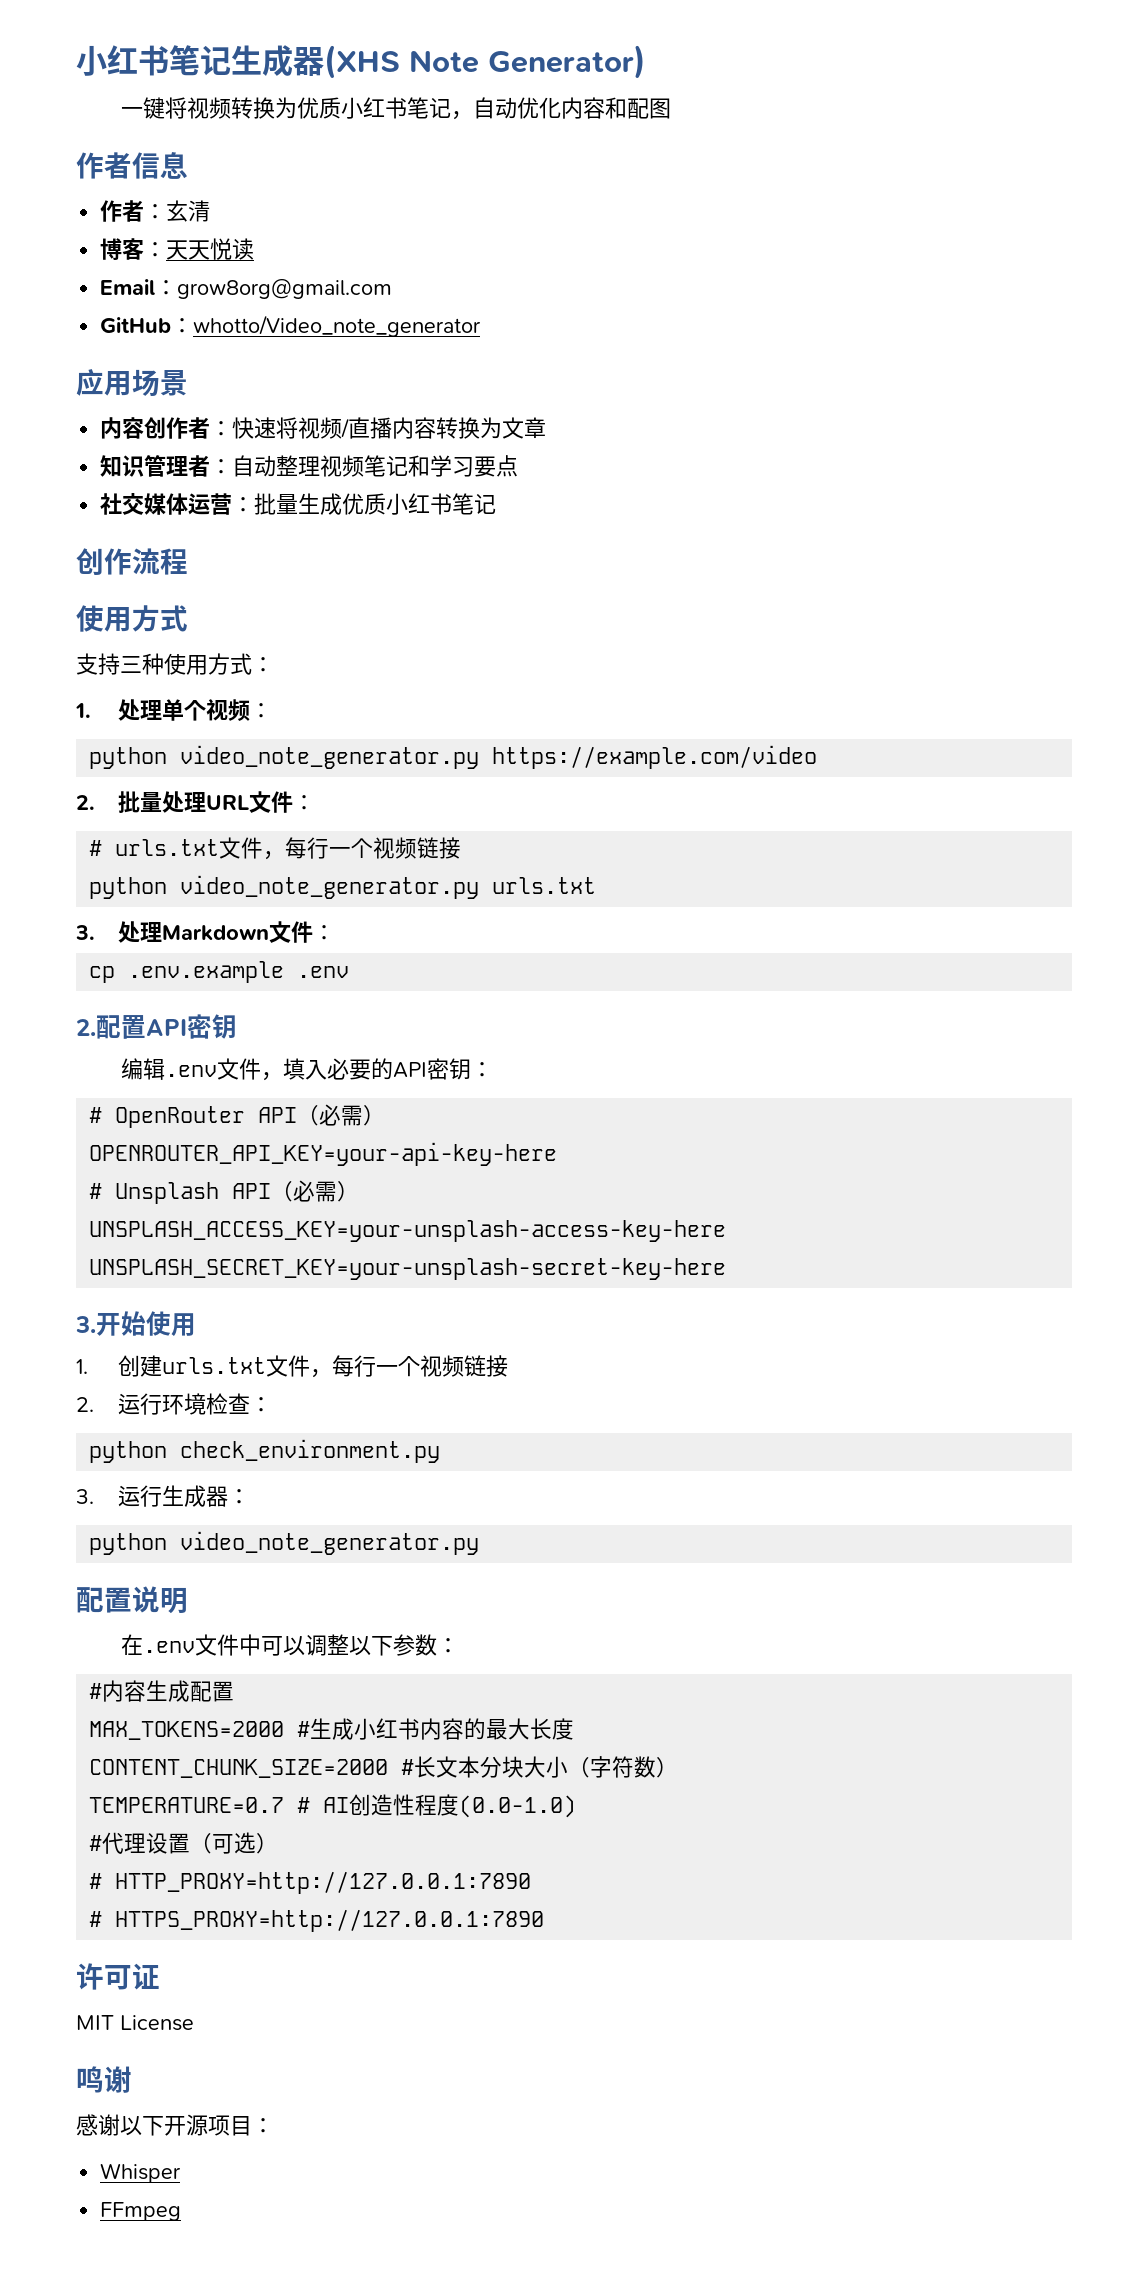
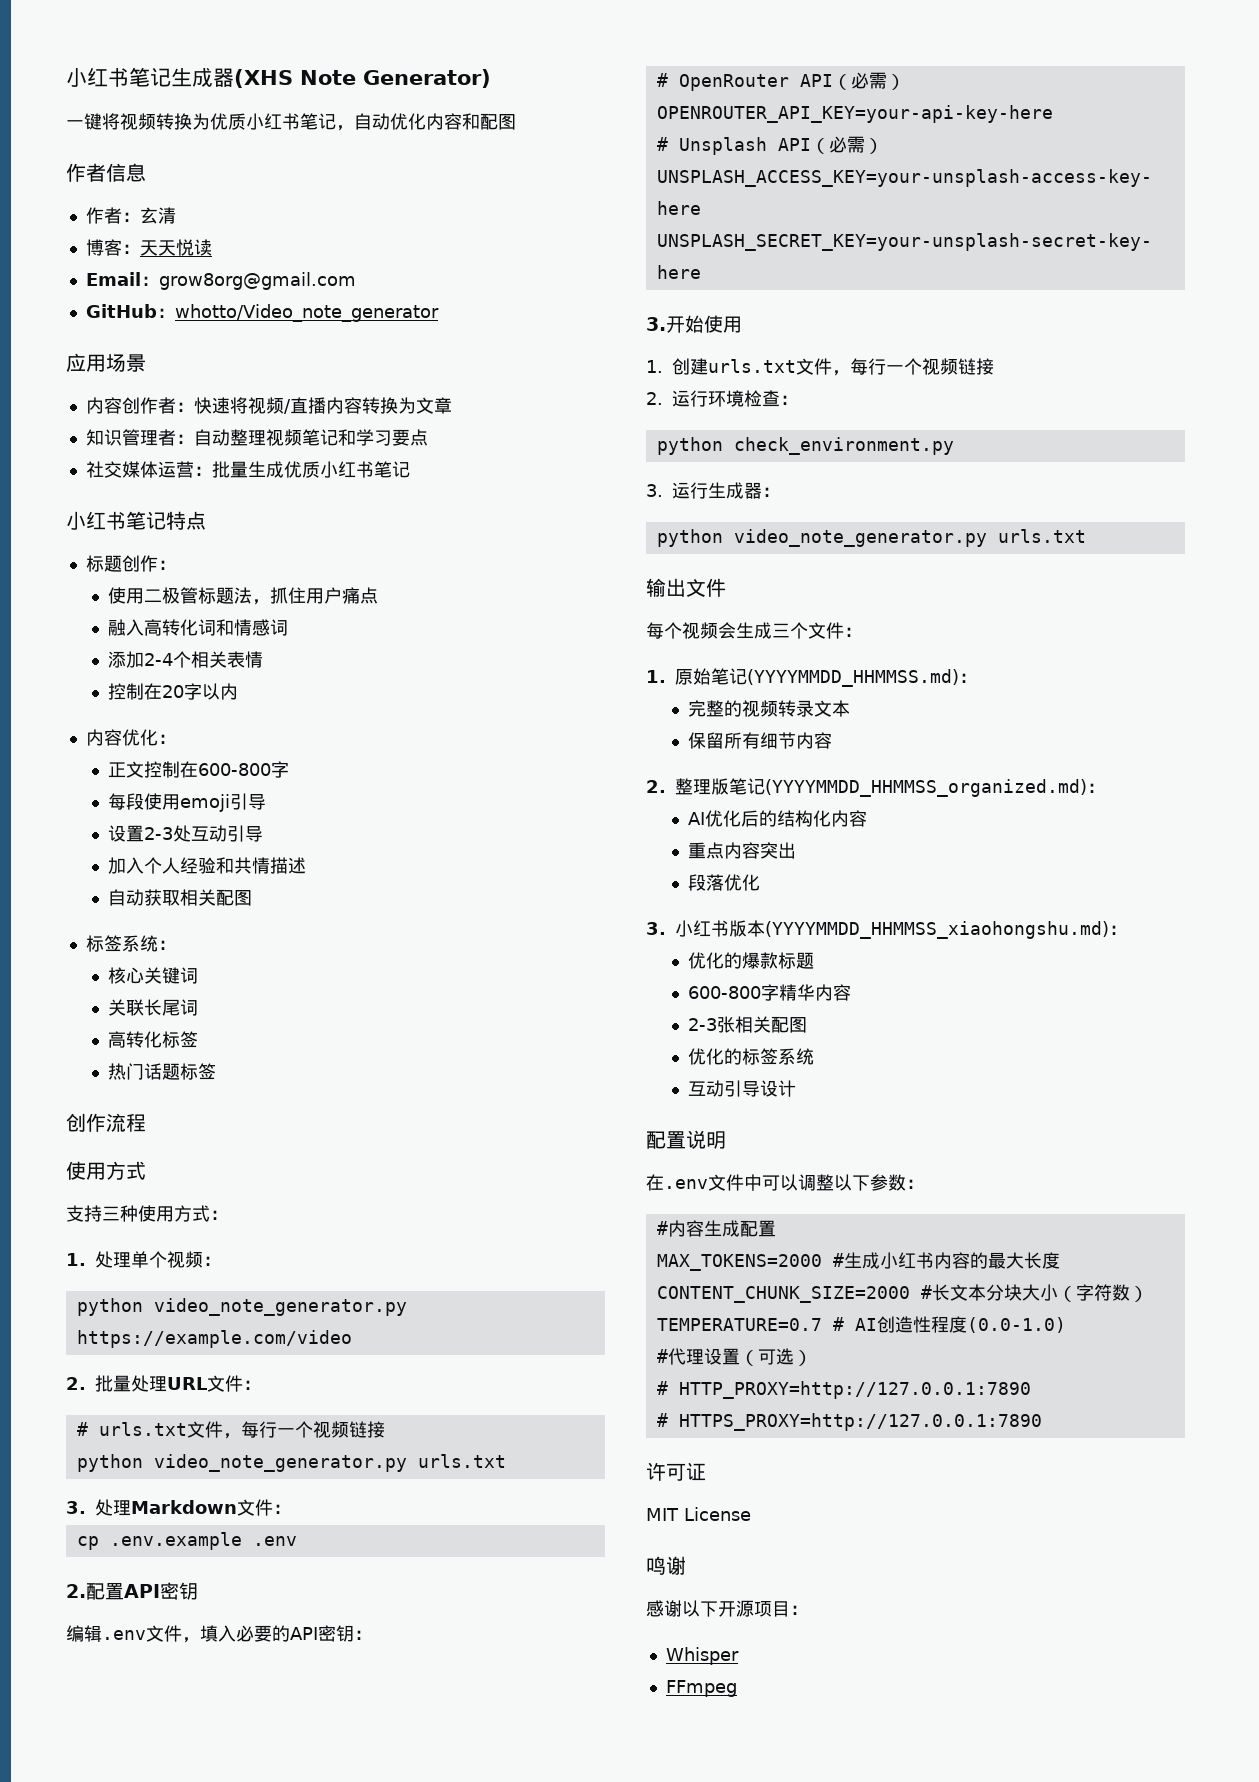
(497, 503) none -> [66,511,206,530] [85,555,176,572] [108,587,379,605] [108,619,289,636] [108,651,264,668] [108,683,239,700] [85,729,176,746] [108,761,290,778] [108,793,267,812] [108,825,264,842] [108,857,307,874] [108,889,253,906] [85,935,176,952] [108,967,199,984] [108,999,199,1016] [108,1031,199,1048] [108,1063,217,1080] // 小红书笔记特点 // 标题创作： // 使用二极管标题法，抓住用户痛点 // 融入高转化词和情感词 // 添加2-4个相关表情 // 控制在20字以内 // 内容优化： // 正文控制在600-800字 // 每段使用emoji引导 // 设置2-3处互动引导 // 加入个人经验和共情描述 // 自动获取相关配图 // 标签系统： // 核心关键词 // 关联长尾词 // 高转化标签 // 热门话题标签
(480, 1543) none -> [997,529,1086,543] [646,578,726,597] [646,622,862,639] [646,668,977,687] [688,700,851,717] [688,732,833,749] [646,778,1105,797] [688,810,868,827] [688,842,797,859] [688,874,761,891] [646,920,1127,939] [688,952,815,969] [688,984,852,1001] [688,1016,808,1033] [688,1048,815,1065] [688,1080,797,1097] urls.txt // 输出文件 // 每个视频会生成三个文件： // 1.原始笔记(YYYYMMDD_HHMMSS.md)： // 完整的视频转录文本 // 保留所有细节内容 // 2.整理版笔记(YYYYMMDD_HHMMSS_organized.md)： // AI优化后的结构化内容 // 重点内容突出 // 段落优化 // 3.小红书版本(YYYYMMDD_HHMMSS_xiaohongshu.md)： // 优化的爆款标题 // 600-800字精华内容 // 2-3张相关配图 // 优化的标签系统 // 互动引导设计

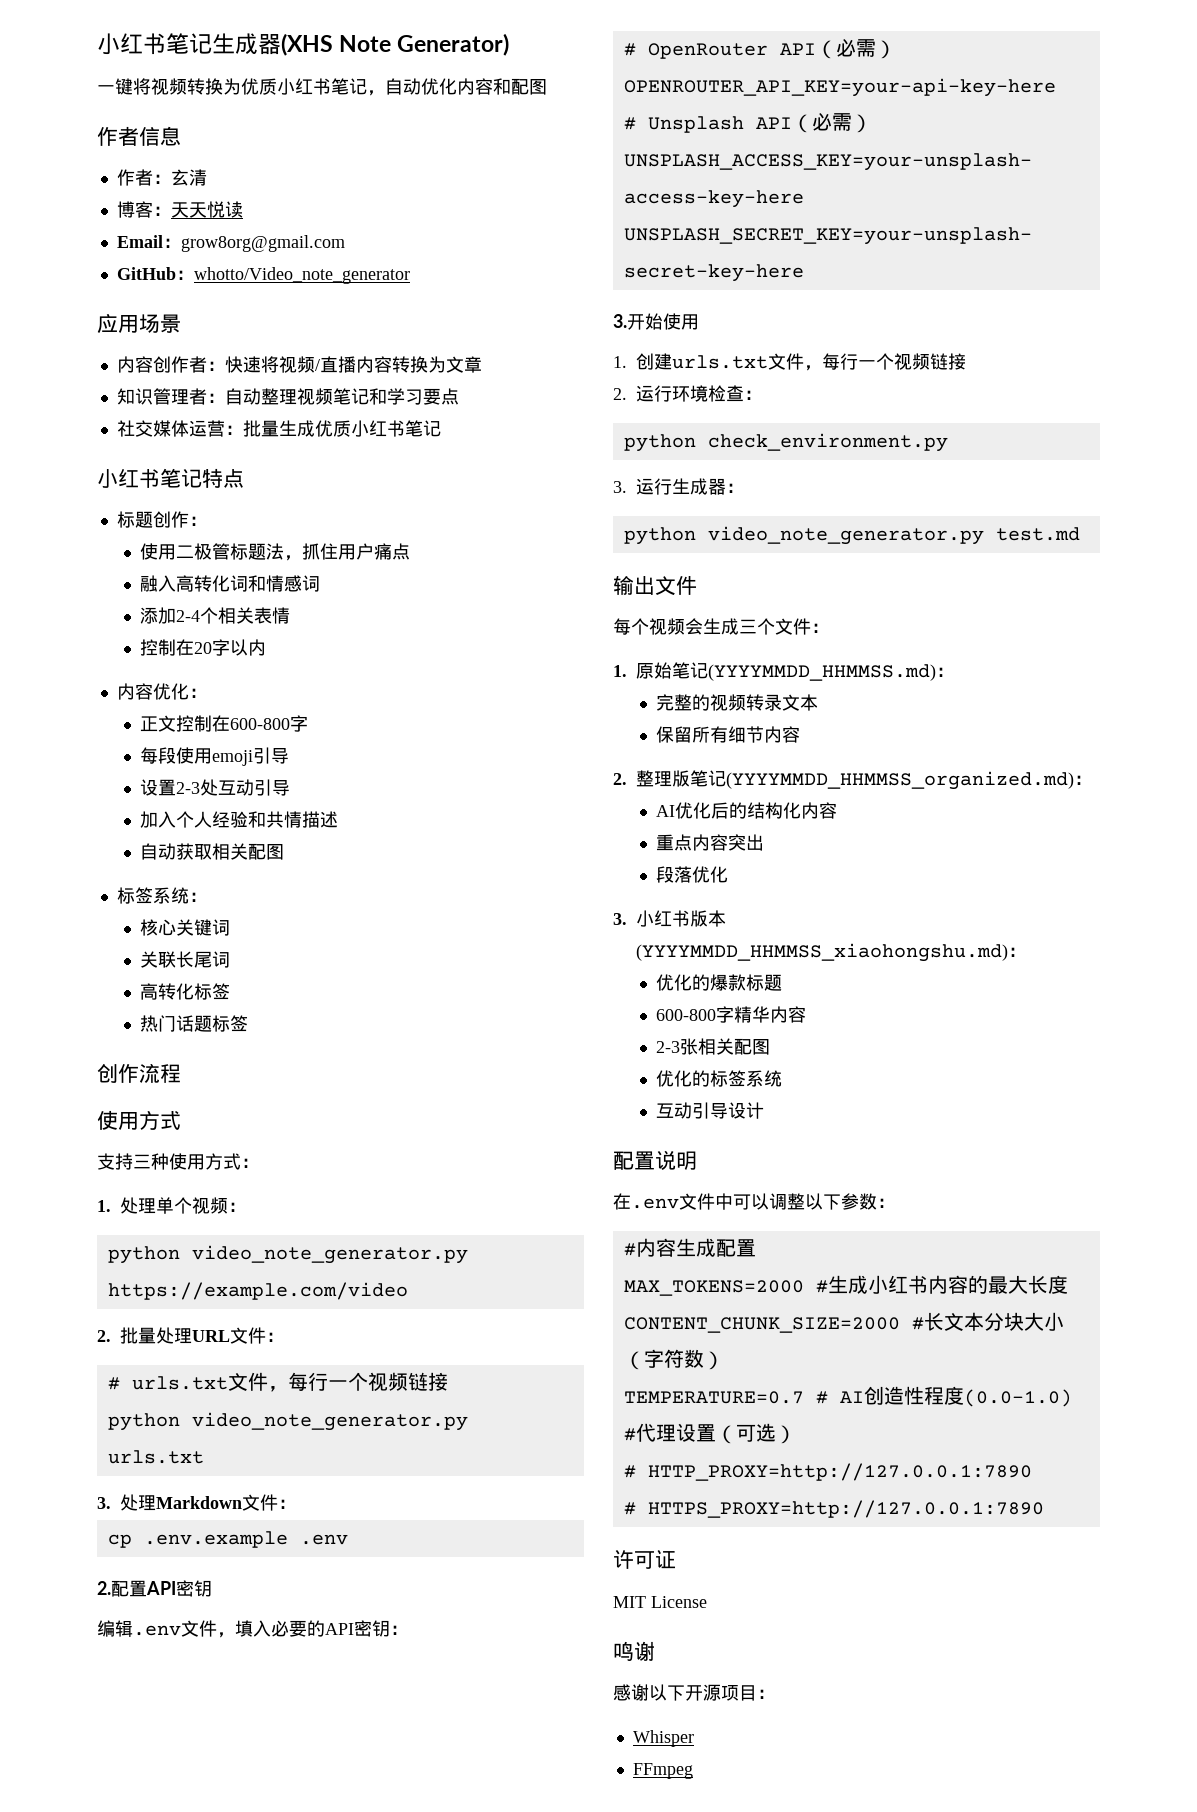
[997,529,1086,543] urls.txt -> [995,527,1080,541] test.md

